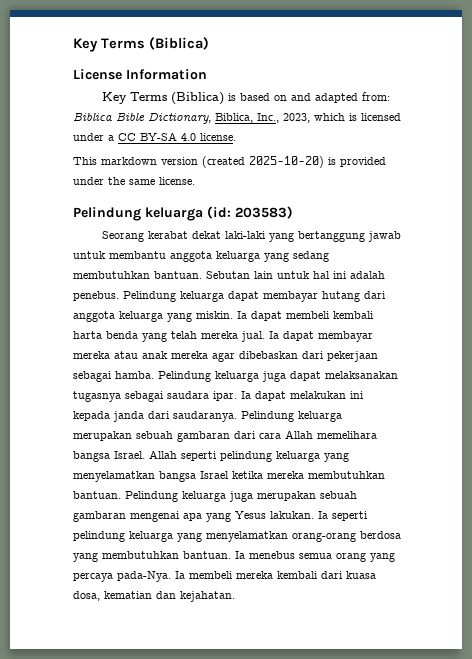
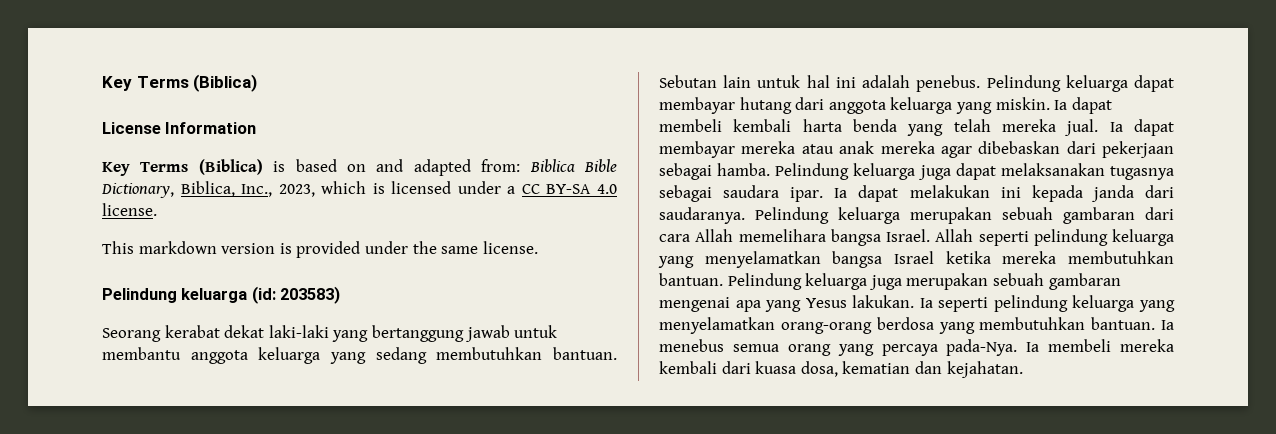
[202,156,324,168] (created 2025-10-20) -> (276, 248) none

